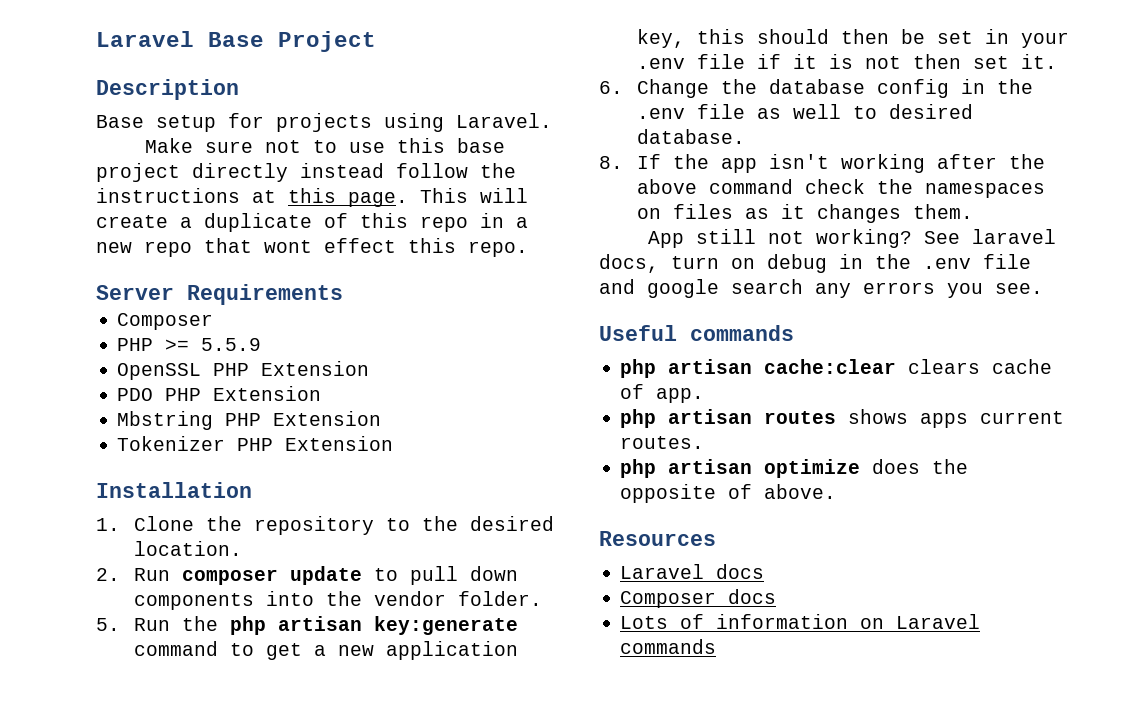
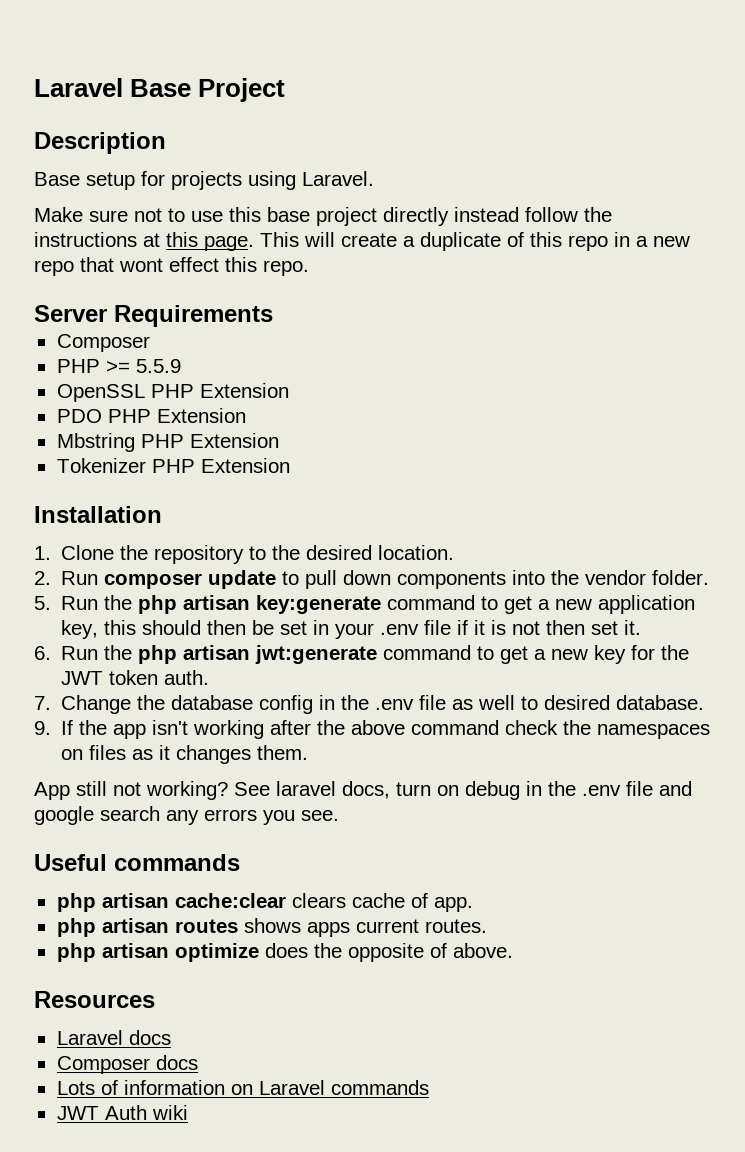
(623, 87) none -> [61,645,690,664] [61,670,210,685] [34,696,51,710] Run the php artisan jwt:generate command to get a new key for the JWT token auth. // 7.
[599,156,623,169] 8. -> [34,721,51,735] 9.
(717, 646) none -> [56,1105,188,1120] // JWT Auth wiki

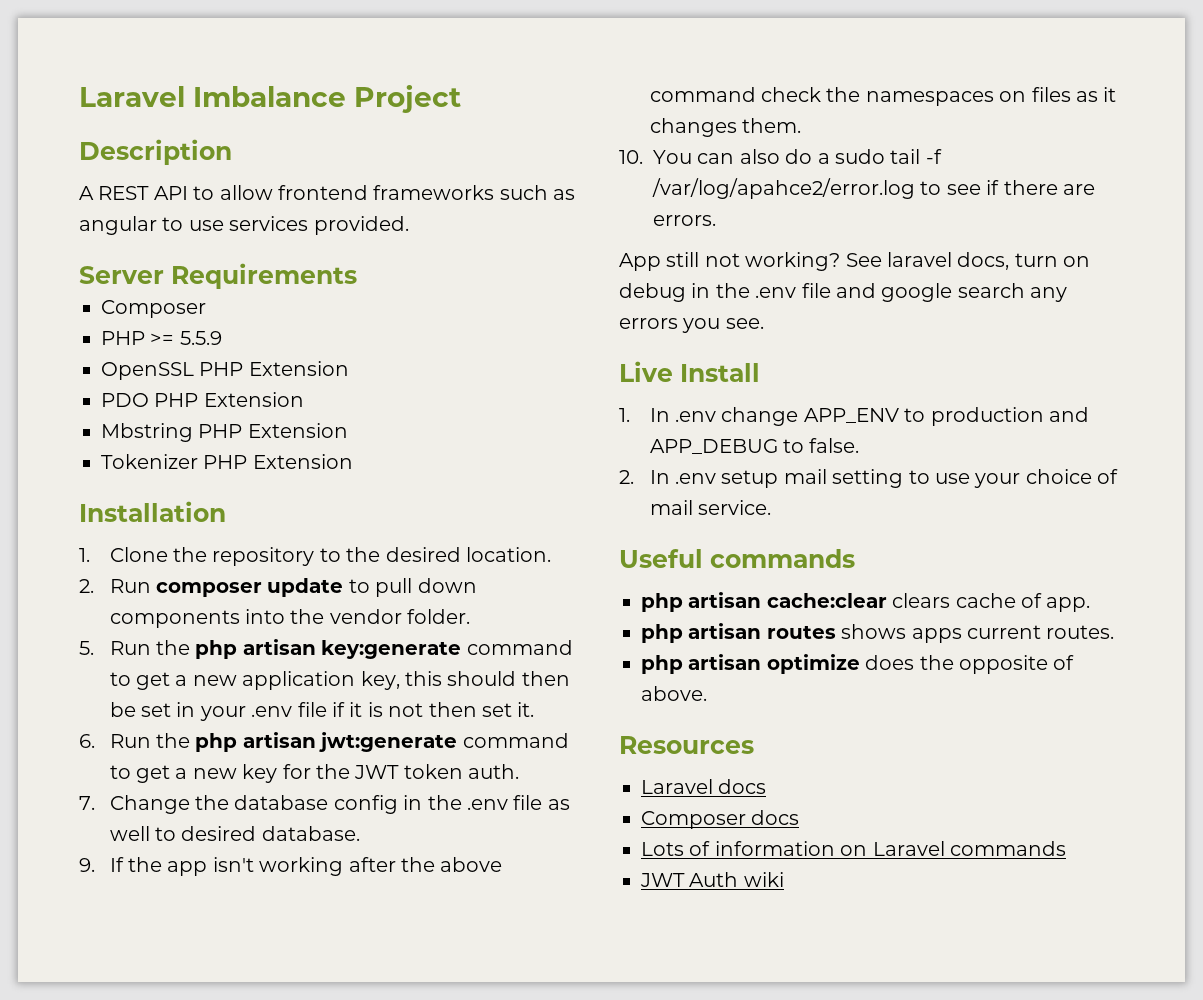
[34,78,192,97] Laravel Base -> [79,86,346,107] Laravel Imbalance
[34,171,374,190] [34,207,612,226] [34,232,690,251] [34,257,309,276] Base setup for projects using Laravel. // Make sure not to use this base project directly instead follow the instructions at this page. This will create a duplicate of this repo in a new repo that wont effect this repo. -> [79,185,576,200] [79,216,409,235] A REST API to allow frontend frameworks such as angular to use services provided.
(309, 752) none -> [619,149,942,164] [652,178,1095,199] [653,215,716,226] // 10. You can also do a sudo tail -f /var/log/apahce2/error.log to see if there are errors.
(339, 815) none -> [619,361,760,382] [619,407,1090,426] [649,438,860,454] [619,469,1119,488] [649,500,772,515] // Live Install // 1. In .env change APP_ENV to production and APP_DEBUG to false. // 2. In .env setup mail setting to use your choice of mail service.

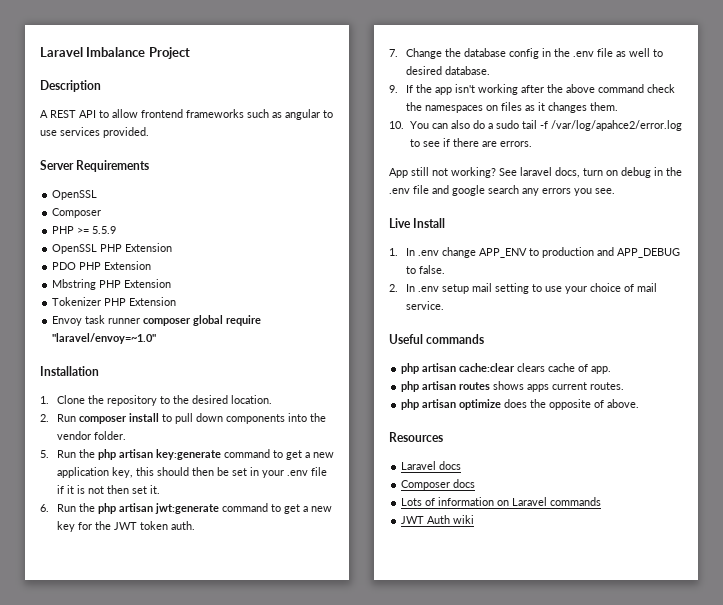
(357, 276) none -> [52,190,98,200] // OpenSSL
(353, 461) none -> [52,315,262,326] [52,333,157,344] // Envoy task runner composer global require "laravel/envoy=~1.0"
[267,578,344,597] update -> [128,413,159,422] install

